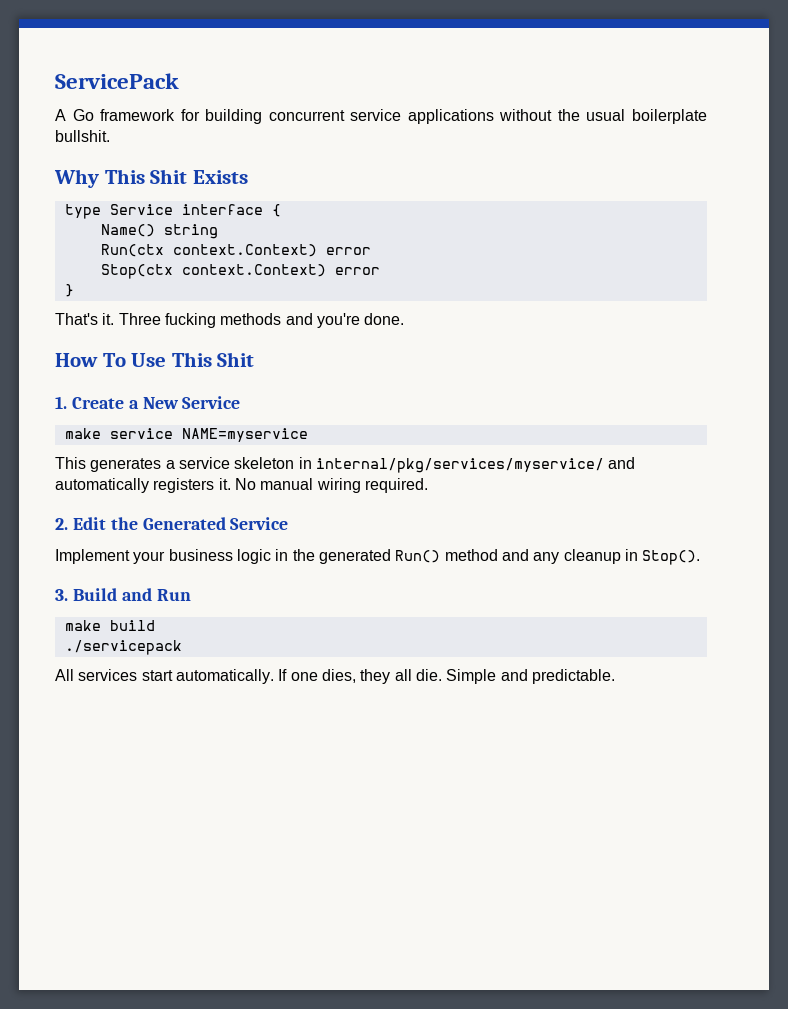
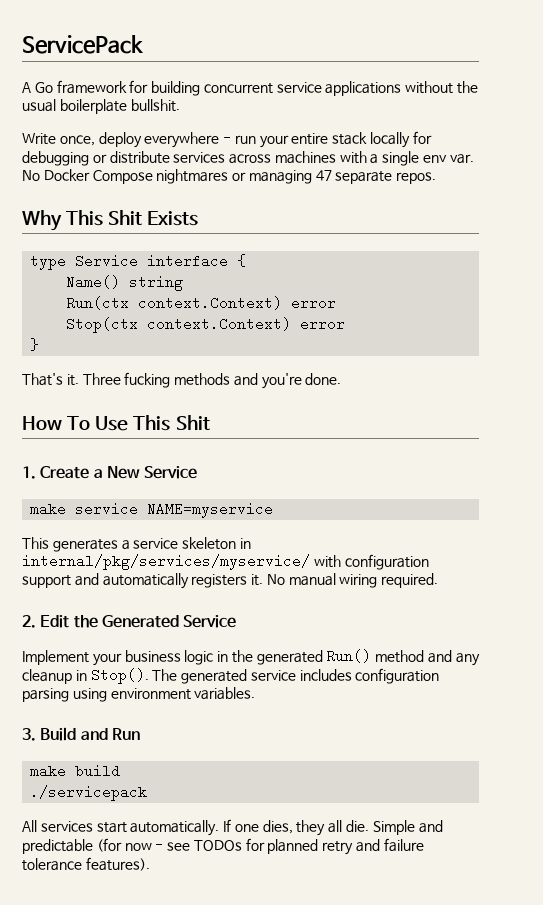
(110, 136) none -> [22,131,432,148] [22,151,474,166] [22,169,437,184] // Write once, deploy everywhere - run your entire stack locally for debugging or distribute services across machines with a single env var. No Docker Compose nightmares or managing 47 separate repos.
(604, 465) none -> [313,554,429,570] [22,575,71,588] with configuration support
(701, 557) none -> [152,668,440,684] [22,687,256,702] The generated service includes configuration parsing using environment variables.
[531,669,615,684] predictable. -> [22,838,424,855] [22,857,150,871] predictable (for now - see TODOs for planned retry and failure tolerance features).

